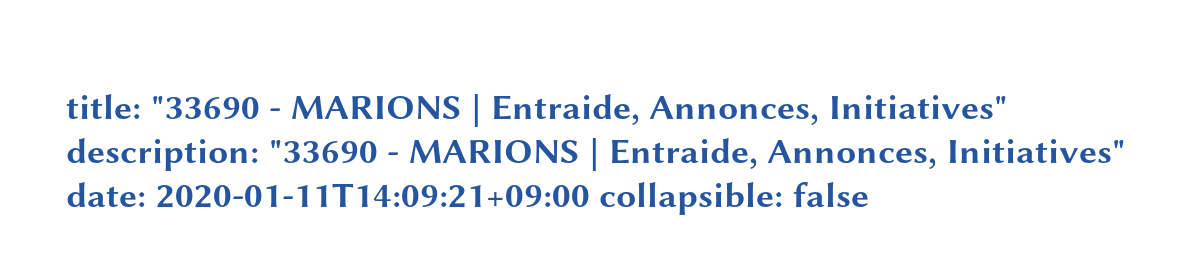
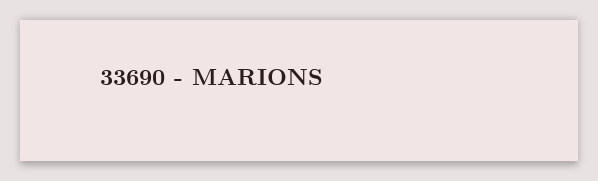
[66,94,1009,127] [66,138,1127,171] [66,182,870,215] title: "33690 - MARIONS | Entraide, Annonces, Initiatives" description: "33690 - MARIONS | Entraide, Annonces, Initiatives" date: 2020-01-11T14:09:21+09:00 collapsible: false -> [100,69,323,85] 33690 - MARIONS

